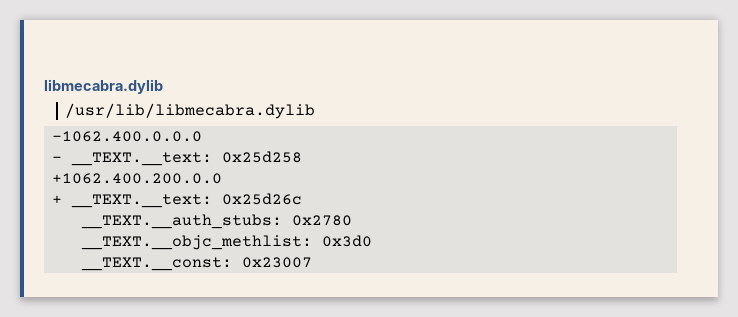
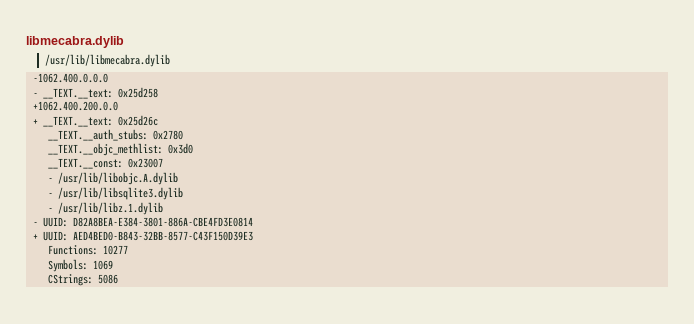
(312, 262) none -> [47,172,178,185] [47,187,183,200] [47,202,163,215] [32,217,253,227] [32,231,253,241] [47,245,128,255] [47,259,113,272] [47,274,118,286] // - /usr/lib/libobjc.A.dylib // - /usr/lib/libsqlite3.dylib // - /usr/lib/libz.1.dylib // - UUID: D82A8BEA-E384-3801-886A-CBE4FD3E0814 // + UUID: AED4BED0-B843-32BB-8577-C43F150D39E3 // Functions: 10277 // Symbols: 1069 // CStrings: 5086

